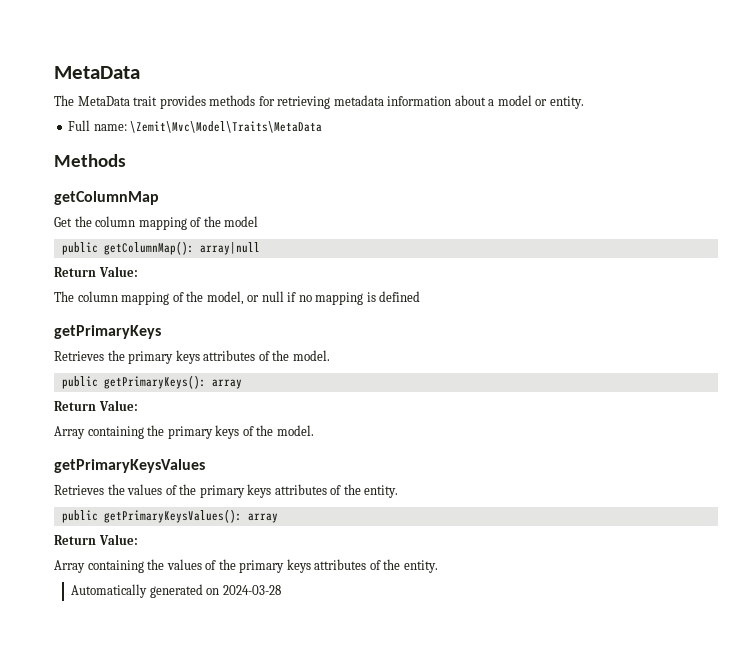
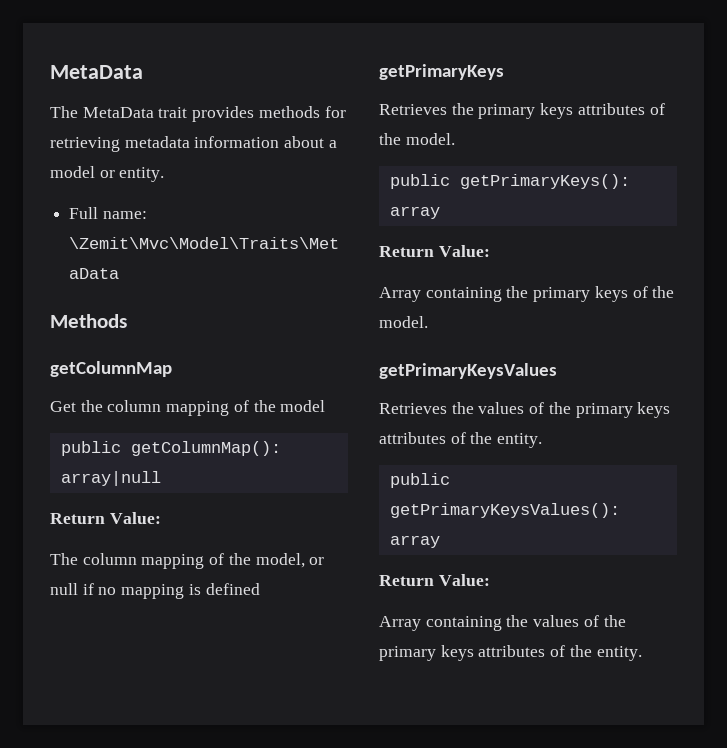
[71,584,281,598] // Automatically generated on 2024-03-28 -> (642, 653) none

